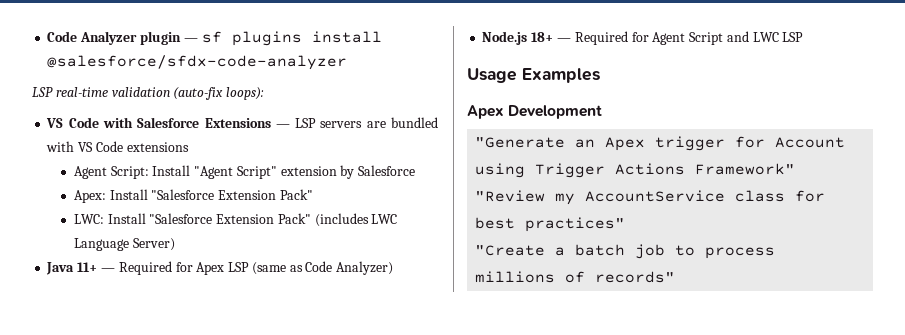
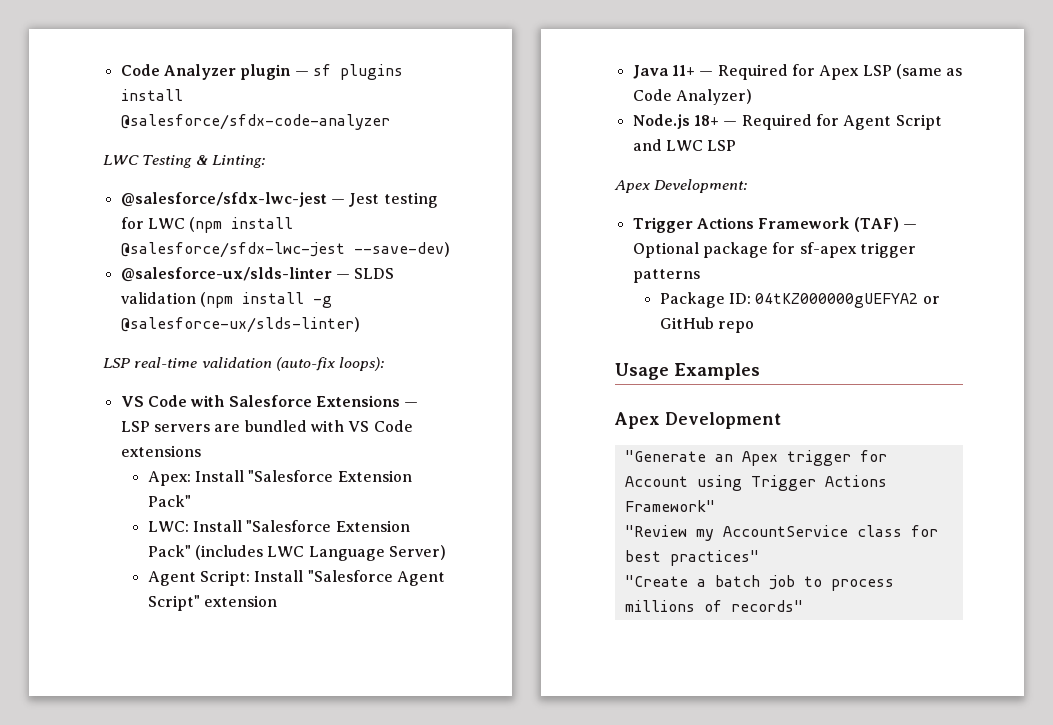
(348, 62) none -> [103,155,265,168] [120,192,438,208] [120,217,294,233] [120,242,450,258] [120,267,395,282] [120,292,332,308] [120,317,360,333] // LWC Testing & Linting: // @salesforce/sfdx-lwc-jest — Jest testing for LWC (npm install @salesforce/sfdx-lwc-jest --save-dev) // @salesforce-ux/slds-linter — SLDS validation (npm install -g @salesforce-ux/slds-linter)
[73,165,416,179] // Agent Script: Install "Agent Script" extension by Salesforce -> (201, 451) none
(175, 244) none -> [147,570,445,586] [147,595,277,611] // Agent Script: Install "Salesforce Agent Script" extension
(804, 37) none -> [614,179,748,193] [632,217,917,233] [632,242,916,258] [632,269,700,283] [659,292,940,308] [659,317,754,333] // Apex Development: // Trigger Actions Framework (TAF) — Optional package for sf-apex trigger patterns // Package ID: 04tKZ000000gUEFYA2 or GitHub repo

